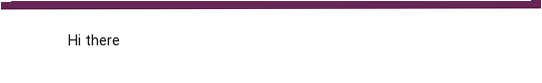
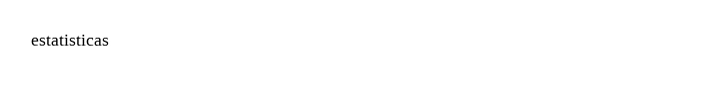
[67,34,122,46] Hi there -> [31,34,110,46] estatisticas

